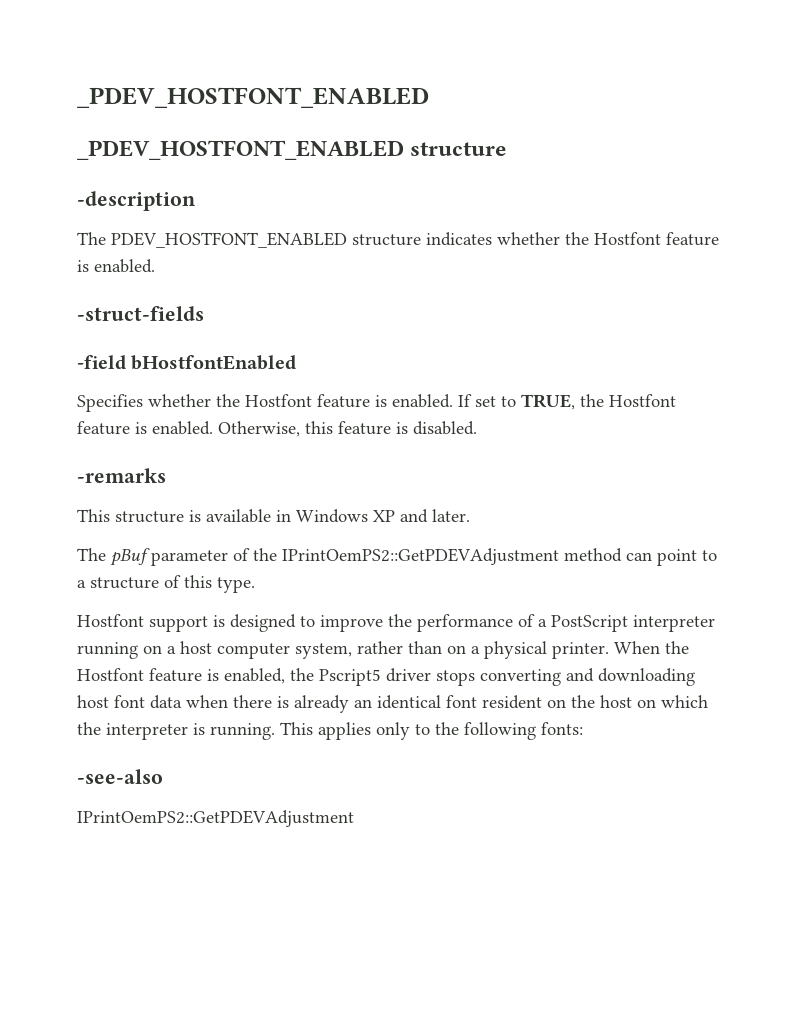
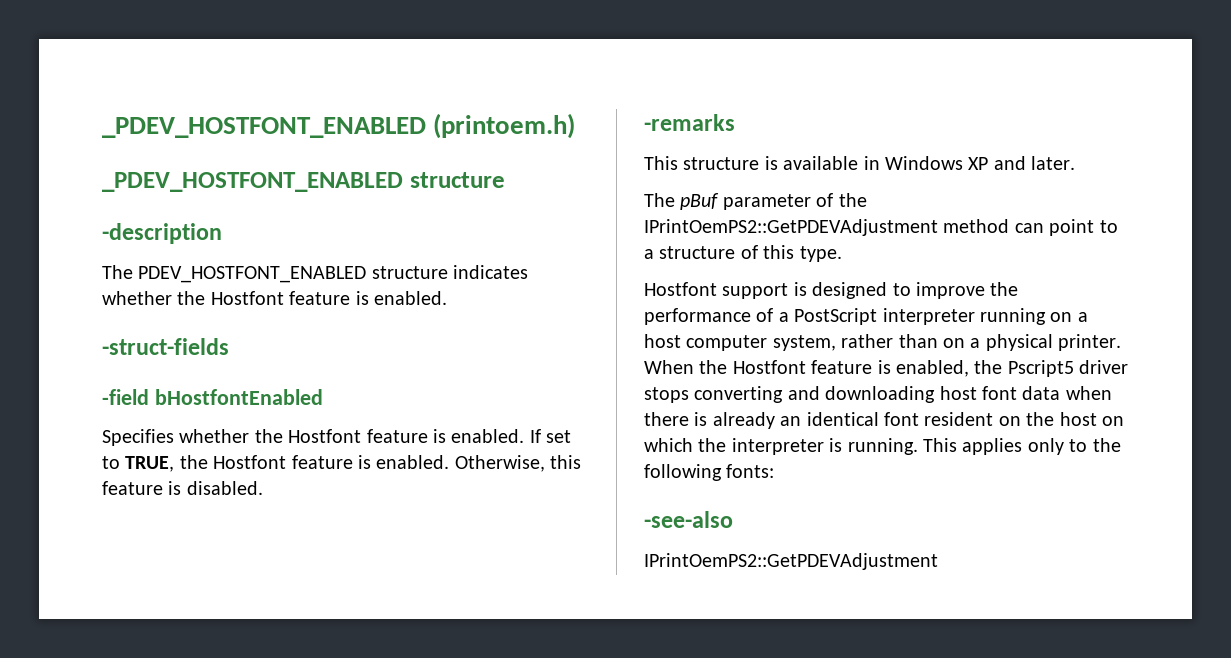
[77,87,429,108] _PDEV_HOSTFONT_ENABLED -> [102,113,576,139] _PDEV_HOSTFONT_ENABLED (printoem.h)

